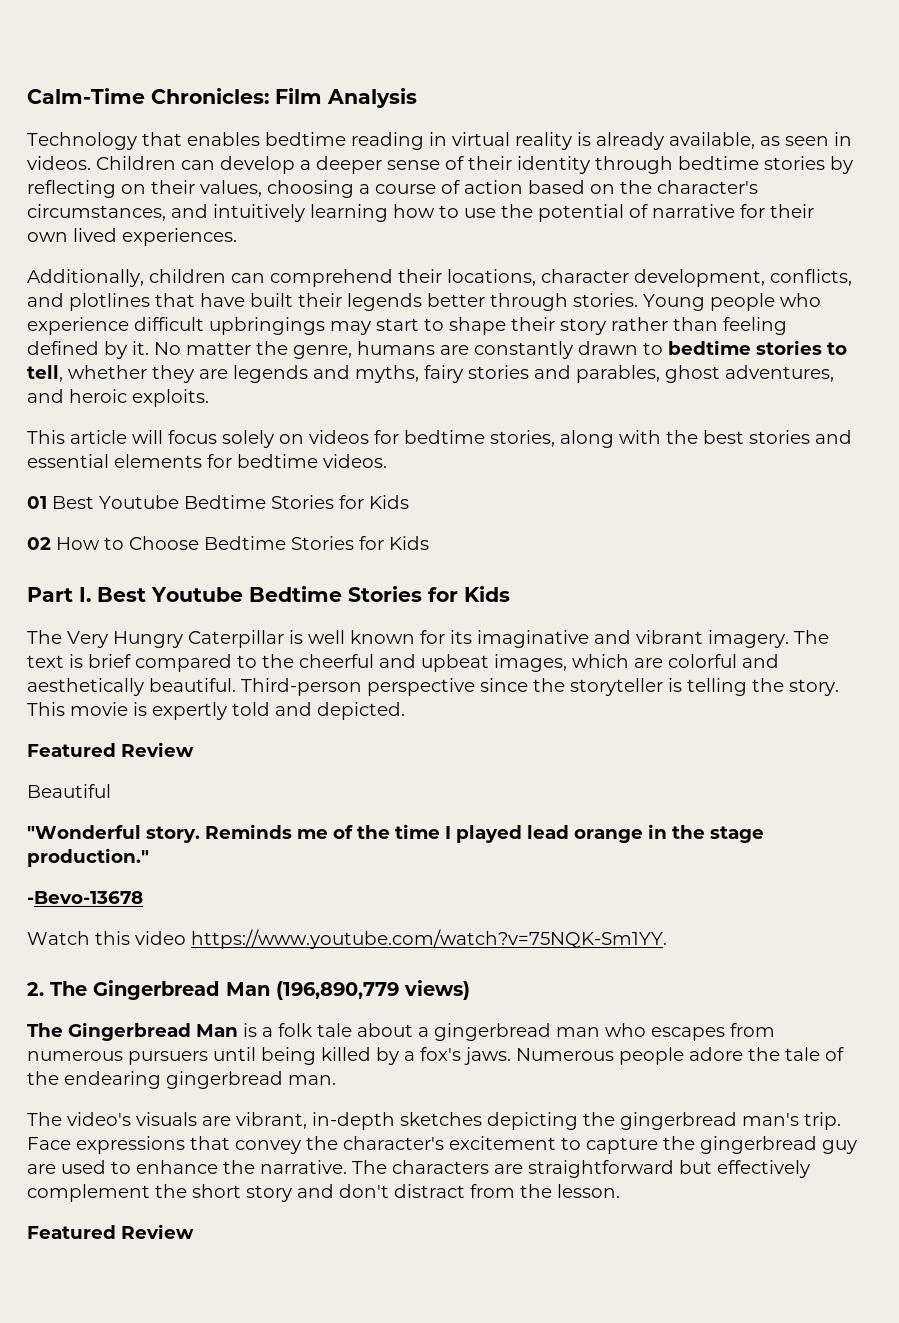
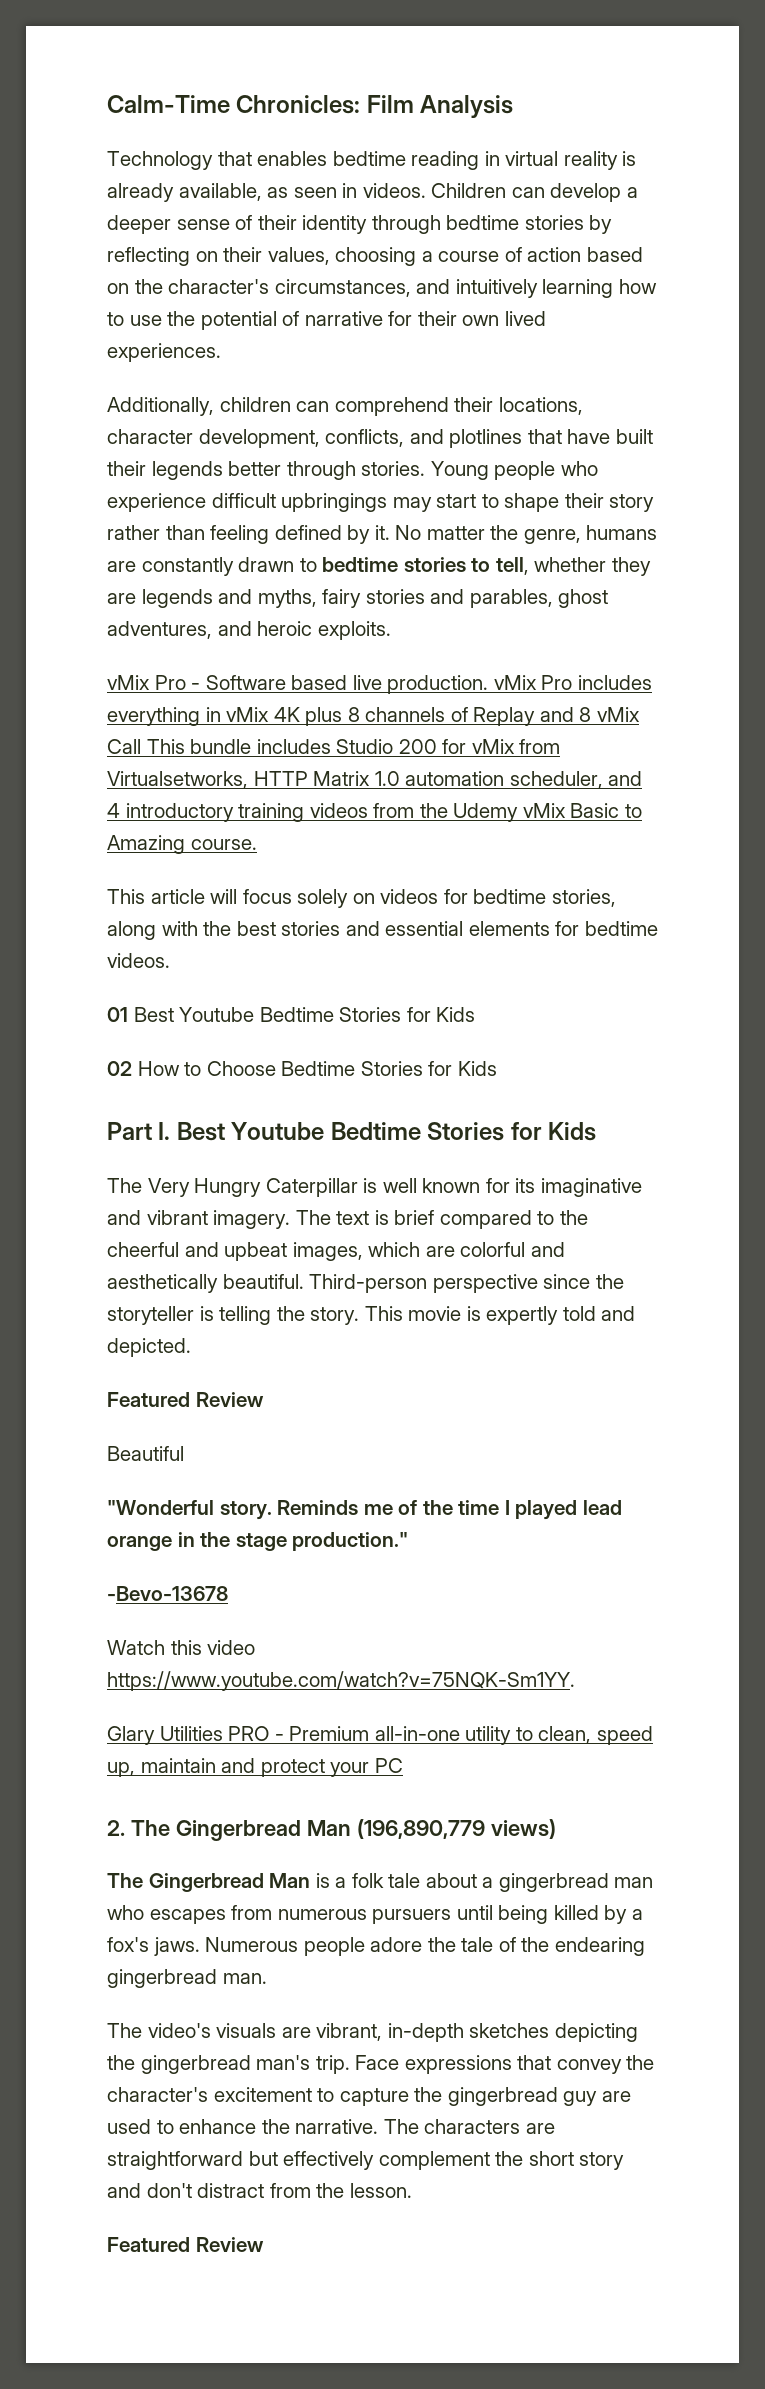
(209, 398) none -> [107,675,652,694] [107,707,640,726] [107,739,561,754] [107,771,643,789] [107,803,642,822] [107,835,257,854] // vMix Pro - Software based live production. vMix Pro includes everything in vMix 4K plus 8 channels of Replay and 8 vMix Call This bundle includes Studio 200 for vMix from Virtualsetworks, HTTP Matrix 1.0 automation scheduler, and 4 introductory training videos from the Udemy vMix Basic to Amazing course.
(667, 939) none -> [107,1726,653,1745] [107,1758,403,1777] // Glary Utilities PRO - Premium all-in-one utility to clean, speed up, maintain and protect your PC

